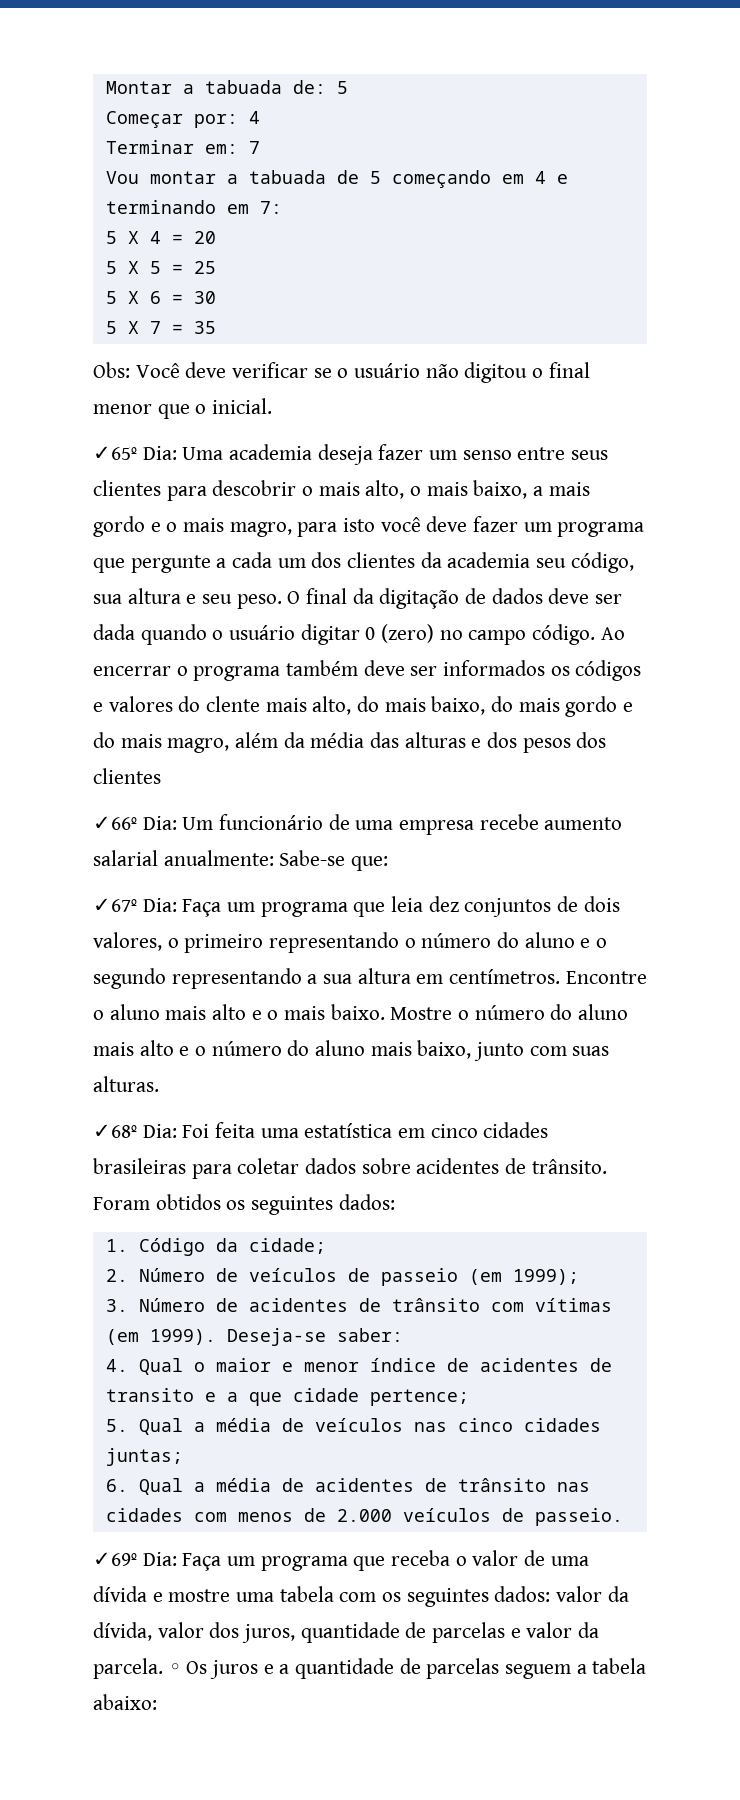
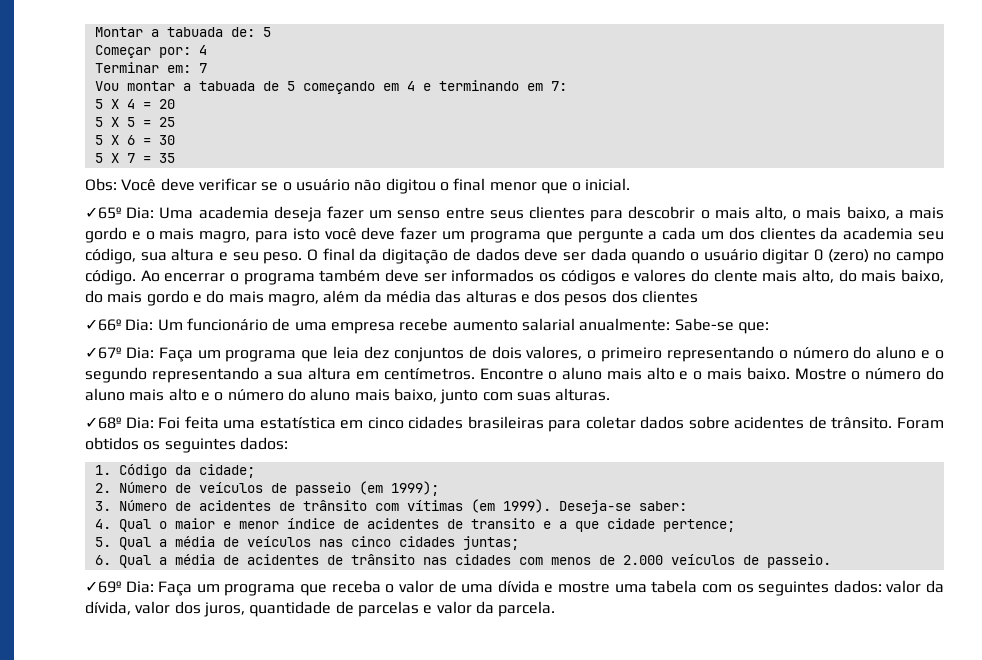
[168,1658,647,1679] [93,1694,157,1710] ◦ Os juros e a quantidade de parcelas seguem a tabela abaixo: -> (556, 609) none

